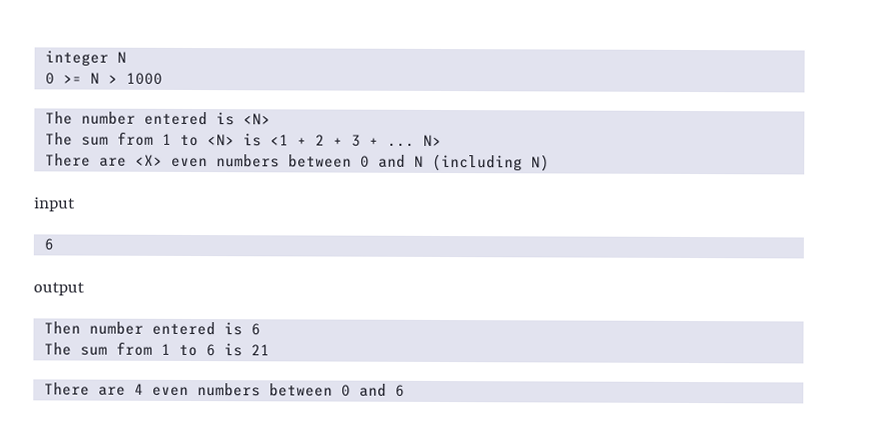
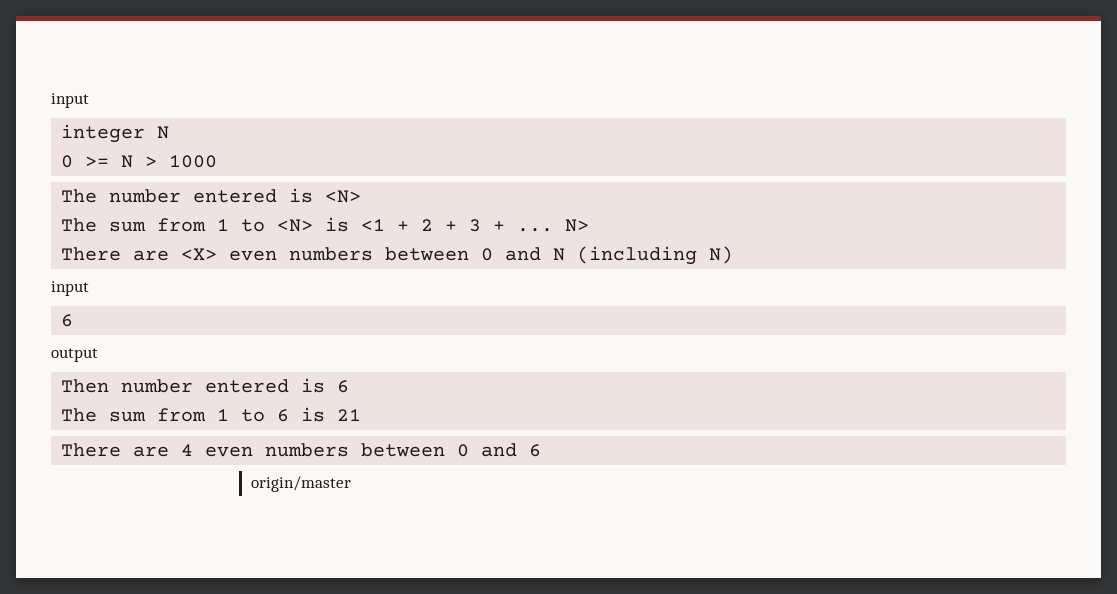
(45, 58) none -> [51,93,89,108] input //
(406, 390) none -> [250,476,351,492] // origin/master

